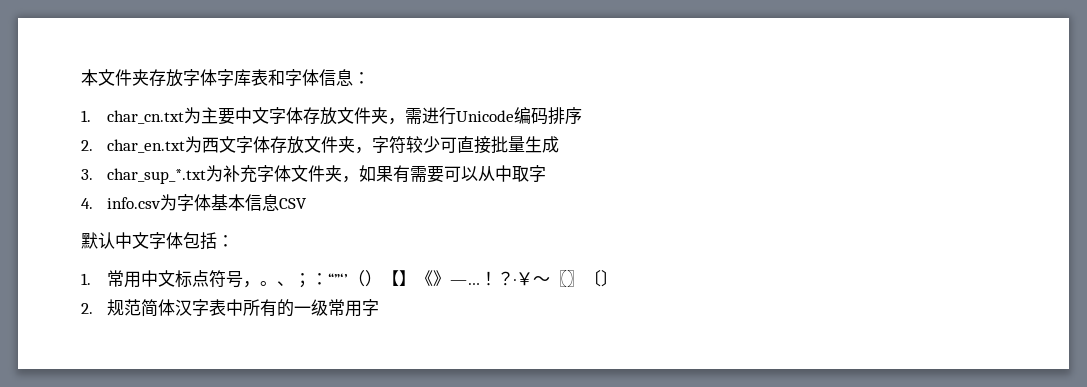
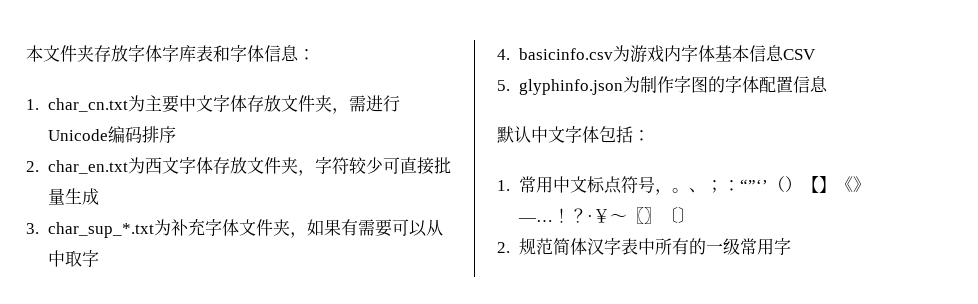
[106,194,177,211] info.csv为 -> [518,45,681,63] basicinfo.csv为游戏内
(307, 203) none -> [497,76,828,95] // 5. glyphinfo.json为制作字图的字体配置信息

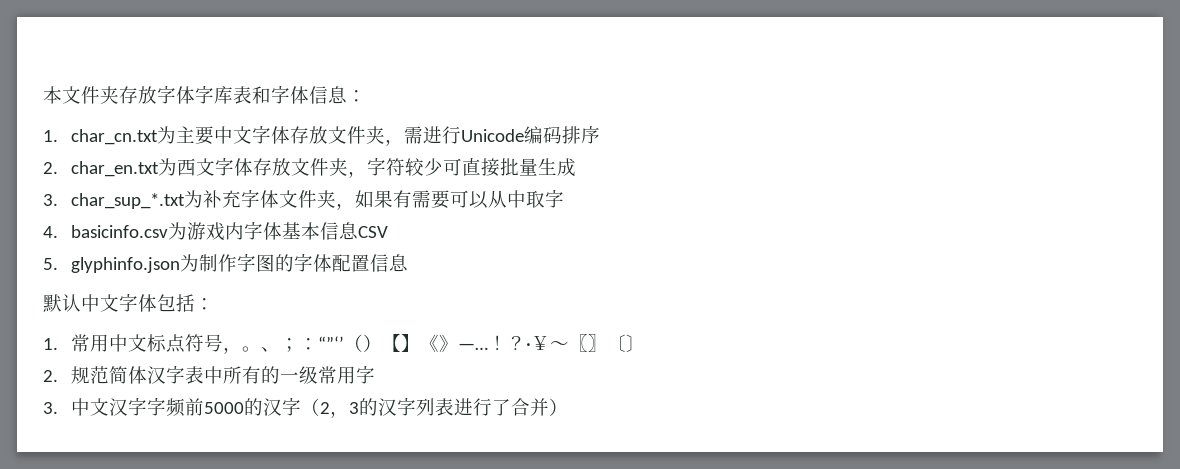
(791, 246) none -> [43,397,568,418] // 3.中文汉字字频前5000的汉字（2，3的汉字列表进行了合并）

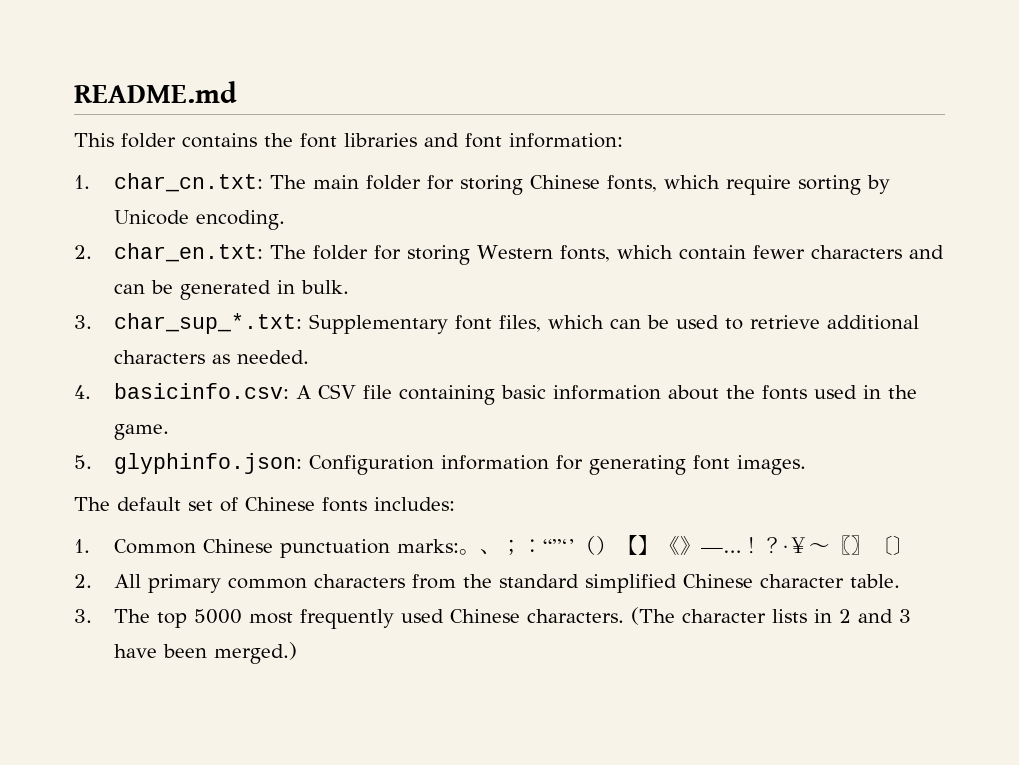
[43,85,366,104] [43,125,600,146] [43,157,576,178] [43,189,564,210] [43,221,388,241] [43,253,408,273] [43,293,214,312] [43,334,242,354] 本文件夹存放字体字库表和字体信息： // 1. char_cn.txt为主要中文字体存放文件夹，需进行Unicode编码排序 // 2. char_en.txt为西文字体存放文件夹，字符较少可直接批量生成 // 3. char_sup_*.txt为补充字体文件夹，如果有需要可以从中取字 // 4. basicinfo.csv为游戏内字体基本信息CSV // 5. glyphinfo.json为制作字图的字体配置信息 // 默认中文字体包括： // 1.常用中文标点符号， -> [74,81,237,103] [74,133,623,148] [74,173,890,195] [113,210,285,230] [74,243,944,265] [113,280,349,300] [74,313,919,334] [113,350,309,364] [74,383,917,405] [113,424,169,440] [74,453,806,475] [74,497,455,512] [74,539,459,558] README.md // This folder contains the font libraries and font information: // 1. char_cn.txt: The main folder for storing Chinese fonts, which require sorting by Unicode encoding. // 2. char_en.txt: The folder for storing Western fonts, which contain fewer characters and can be generated in bulk. // 3. char_sup_*.txt: Supplementary font files, which can be used to retrieve additional characters as needed. // 4. basicinfo.csv: A CSV file containing basic information about the fonts used in the game. // 5. glyphinfo.json: Configuration information for generating font images. // The default set of Chinese fonts includes: // 1. Common Chinese punctuation marks:
[70,365,375,384] [43,397,568,418] 规范简体汉字表中所有的一级常用字 // 3.中文汉字字频前5000的汉字（2，3的汉字列表进行了合并） -> [113,574,900,593] [74,607,911,629] [113,642,297,664] All primary common characters from the standard simplified Chinese character table. // 3. The top 5000 most frequently used Chinese characters. (The character lists in 2 and 3 have been merged.)

